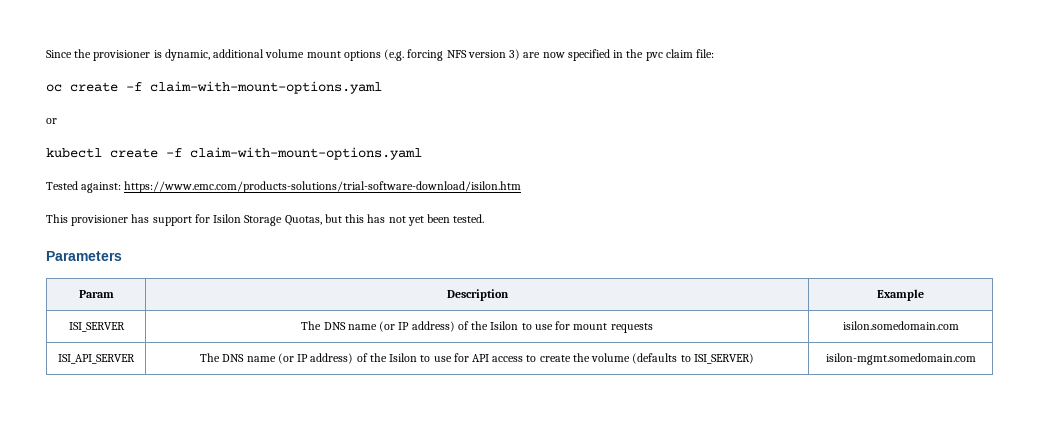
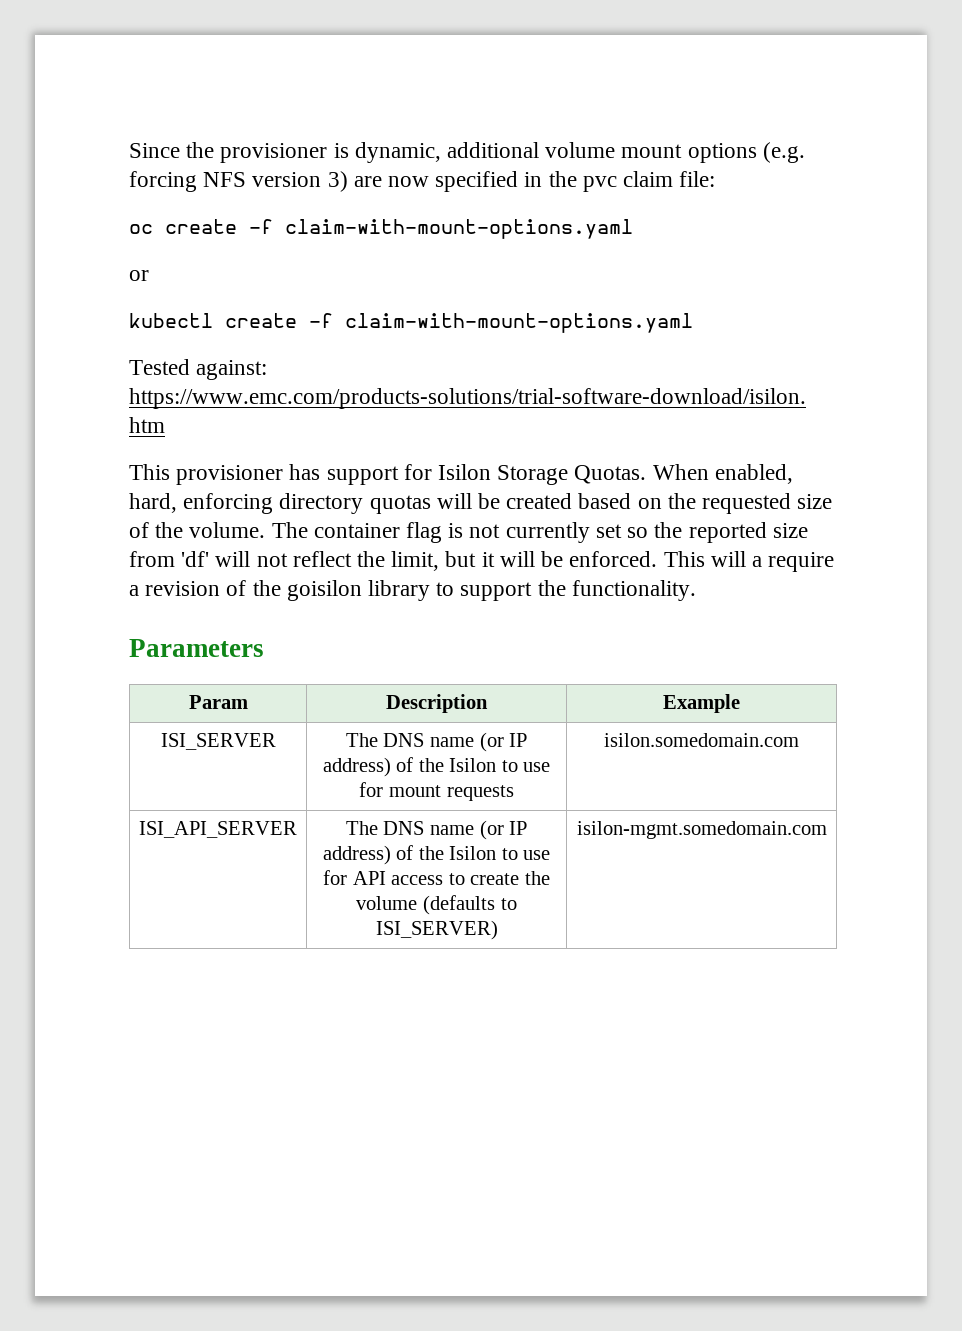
[284,214,485,226] Quotas, but this has not yet been tested. -> [574,464,793,484] [129,493,833,514] [129,522,808,543] [129,551,835,572] [129,580,696,601] Quotas. When enabled, hard, enforcing directory quotas will be created based on the requested size of the volume. The container flag is not currently set so the reported size from 'df' will not reflect the limit, but it will be enforced. This will a require a revision of the goisilon library to support the functionality.

